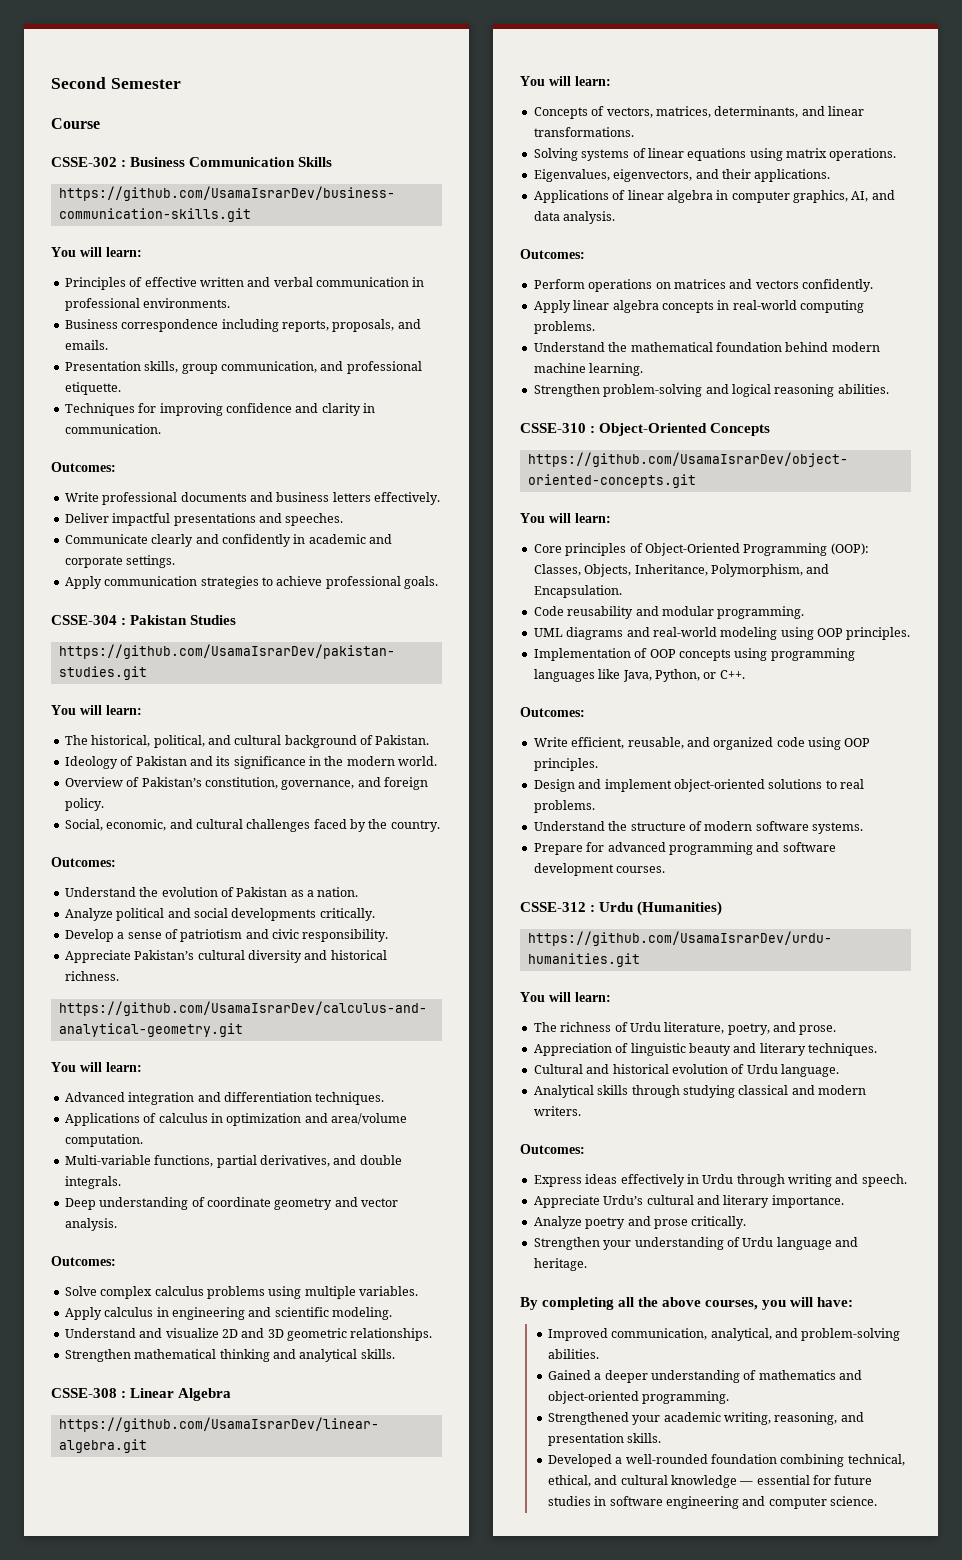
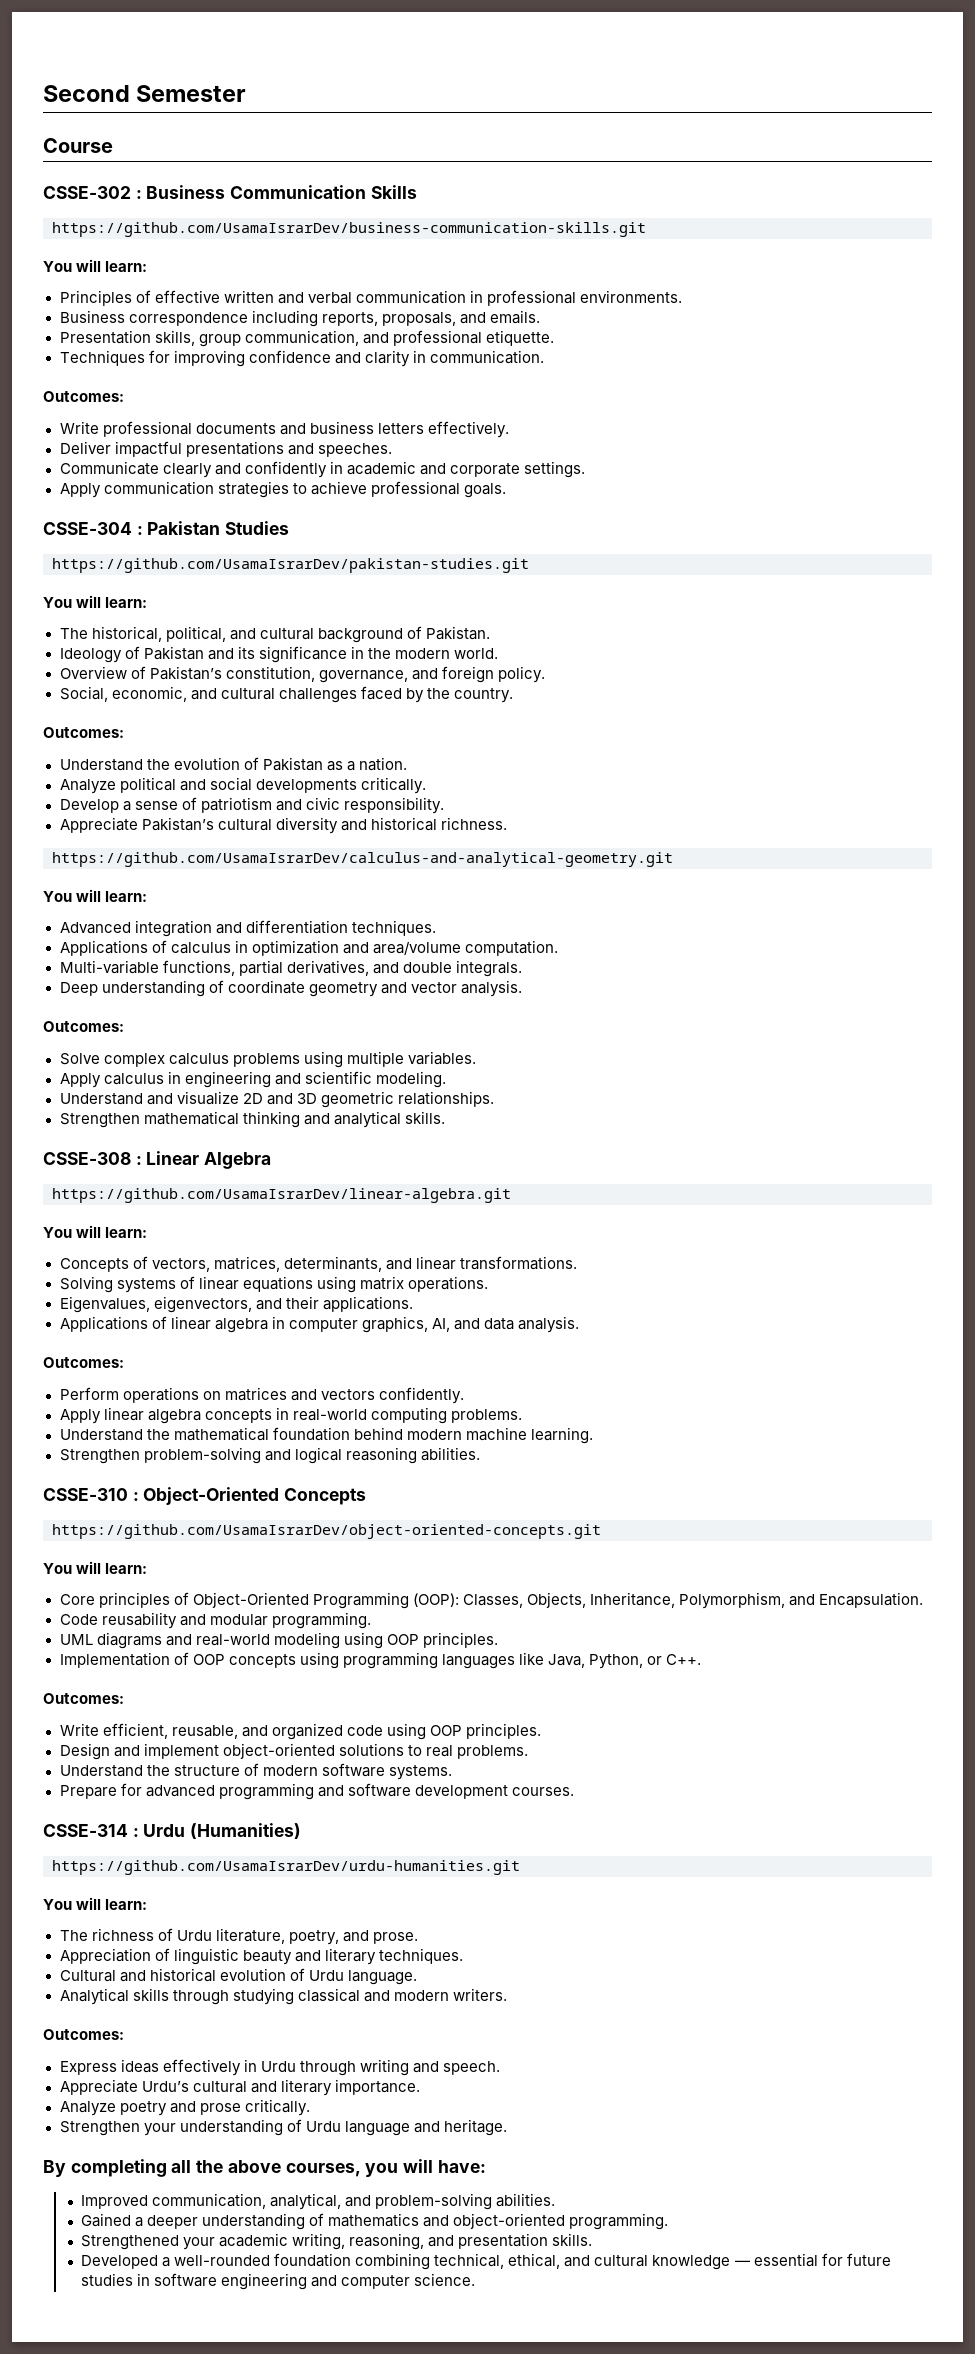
[520,902,586,912] CSSE-312 -> [43,1824,128,1837] CSSE-314

